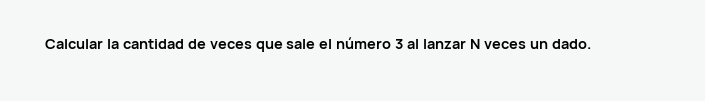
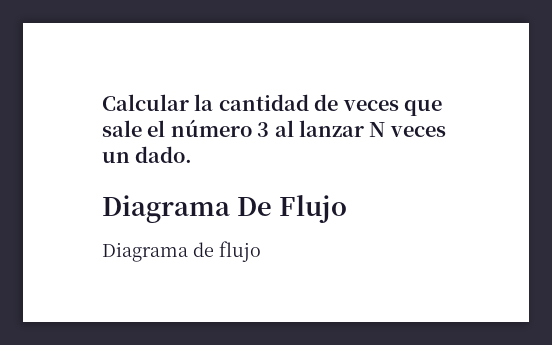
(591, 44) none -> [102,195,347,223] [102,241,261,262] // Diagrama De Flujo // Diagrama de flujo

